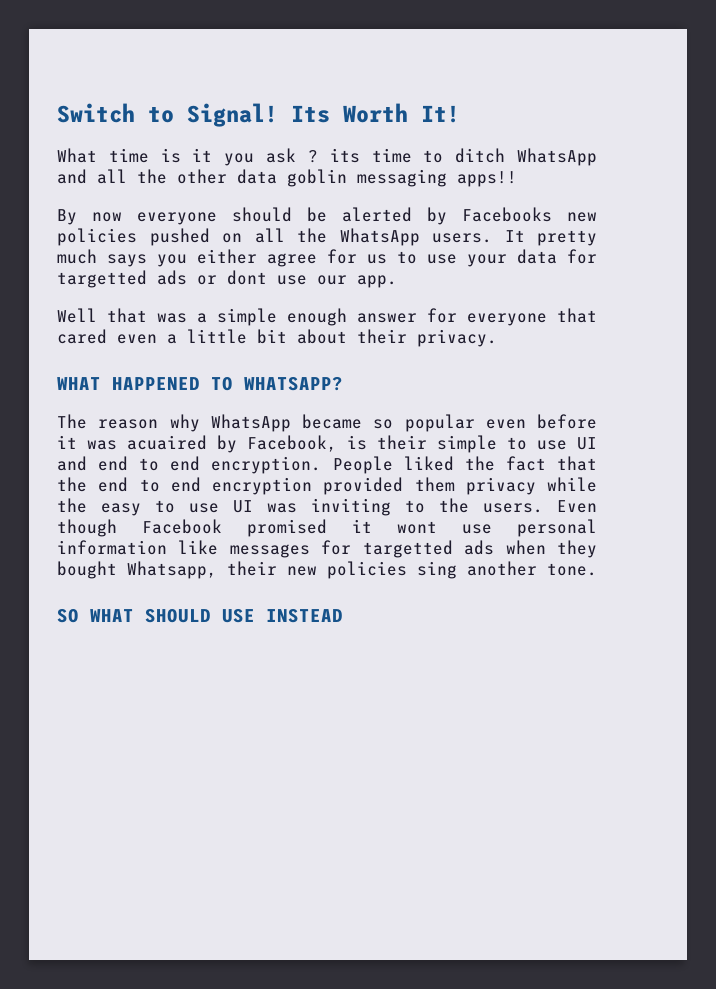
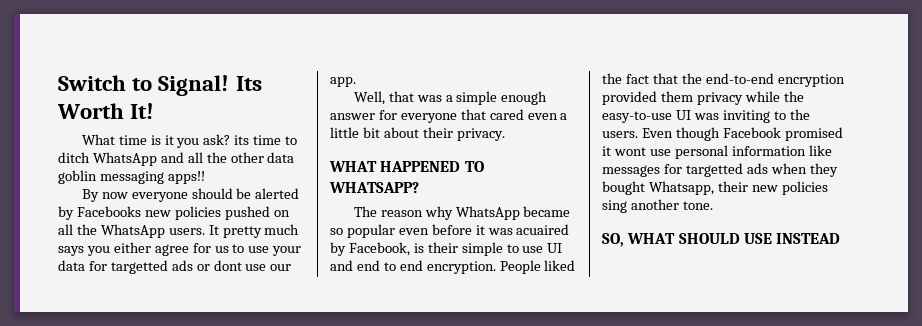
[266,148,318,163] ask ? -> [203,134,231,145] ask?
[57,308,97,323] Well -> [353,91,385,105] Well,
[98,477,201,492] end to end -> [705,73,774,84] end-to-end
[101,500,219,516] easy to use -> [602,111,672,123] easy-to-use
[57,608,79,623] SO -> [602,233,624,247] SO,

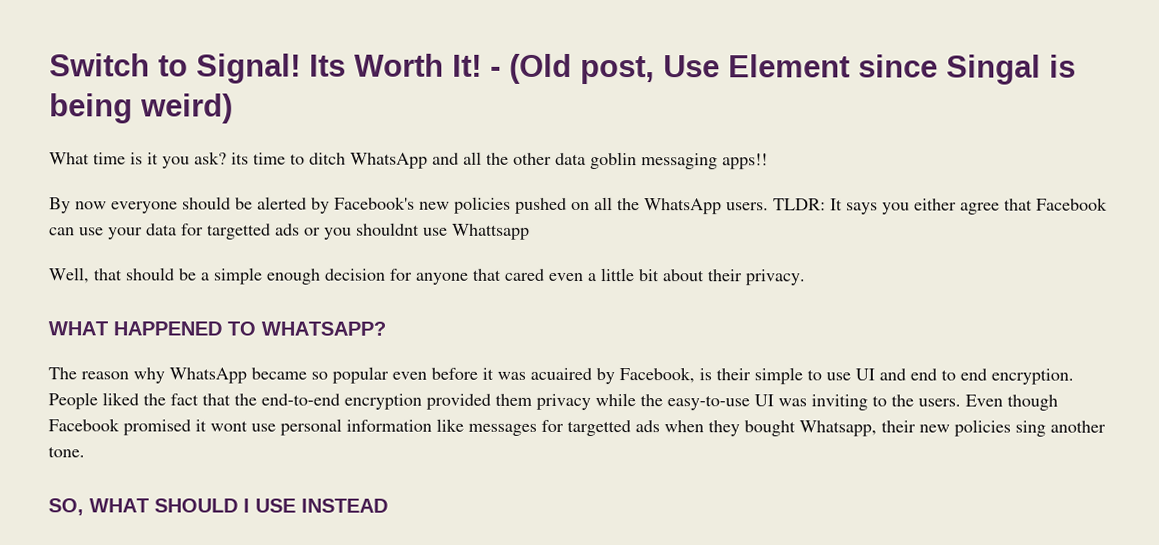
(155, 111) none -> [490,53,1076,85] [49,93,233,124] - (Old post, Use Element since Singal is being weird)
[76,206,141,217] Facebooks -> [334,196,415,210] Facebook's
[208,224,300,238] It pretty much -> [773,198,843,211] TLDR: It
[192,243,245,253] for us to -> [1004,197,1108,211] [49,227,75,236] that Facebook can
[213,260,292,271] [330,77,356,87] dont use our app. -> [324,222,530,240] you shouldnt use Whattsapp
[416,95,442,102] was -> [125,267,197,281] should be
[330,110,457,123] answer for everyone -> [324,268,468,285] decision for anyone
(740, 238) none -> [243,498,250,513] I

